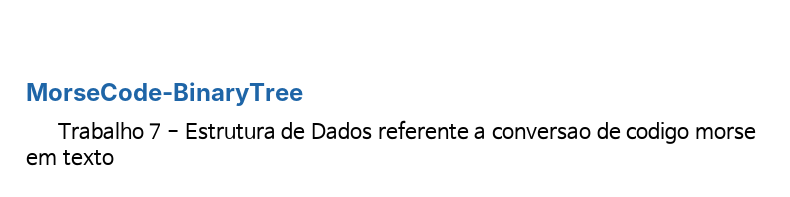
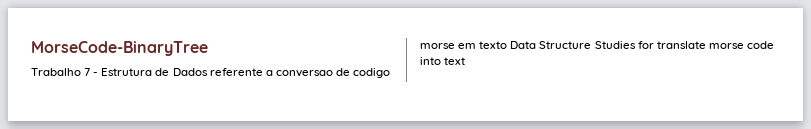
(114, 158) none -> [510,41,774,49] [420,57,466,65] Data Structure Studies for translate morse code into text

